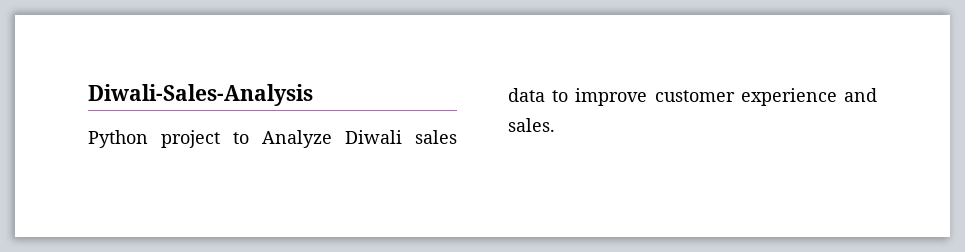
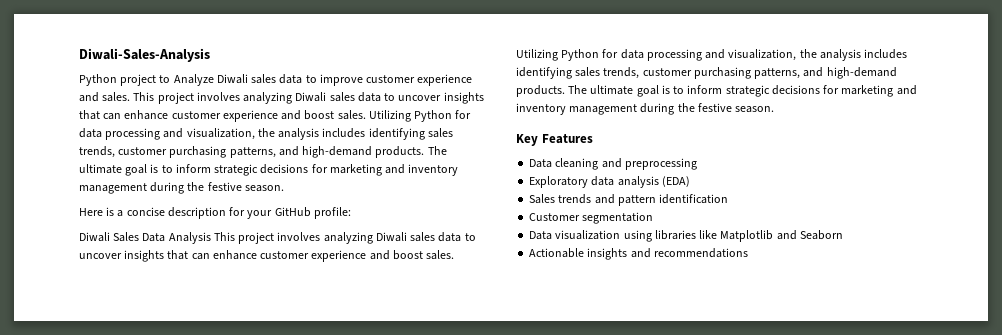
(555, 125) none -> [133,92,484,104] [79,110,472,122] [79,128,453,140] [79,146,447,158] [79,164,459,176] [79,182,284,194] [79,207,351,219] [79,232,476,244] [79,250,455,262] [516,49,908,61] [516,67,897,79] [516,85,917,97] [516,103,775,115] [516,134,593,146] [529,158,697,170] [529,176,690,188] [529,194,729,206] [529,212,654,224] [529,230,843,242] [529,248,748,260] This project involves analyzing Diwali sales data to uncover insights that can enhance customer experience and boost sales. Utilizing Python for data processing and visualization, the analysis includes identifying sales trends, customer purchasing patterns, and high-demand products. The ultimate goal is to inform strategic decisions for marketing and inventory management during the festive season. // Here is a concise description for your GitHub profile: // Diwali Sales Data Analysis This project involves analyzing Diwali sales data to uncover insights that can enhance customer experience and boost sales. Utilizing Python for data processing and visualization, the analysis includes identifying sales trends, customer purchasing patterns, and high-demand products. The ultimate goal is to inform strategic decisions for marketing and inventory management during the festive season. // Key Features // Data cleaning and preprocessing // Exploratory data analysis (EDA) // Sales trends and pattern identification // Customer segmentation // Data visualization using libraries like Matplotlib and Seaborn // Actionable insights and recommendations

